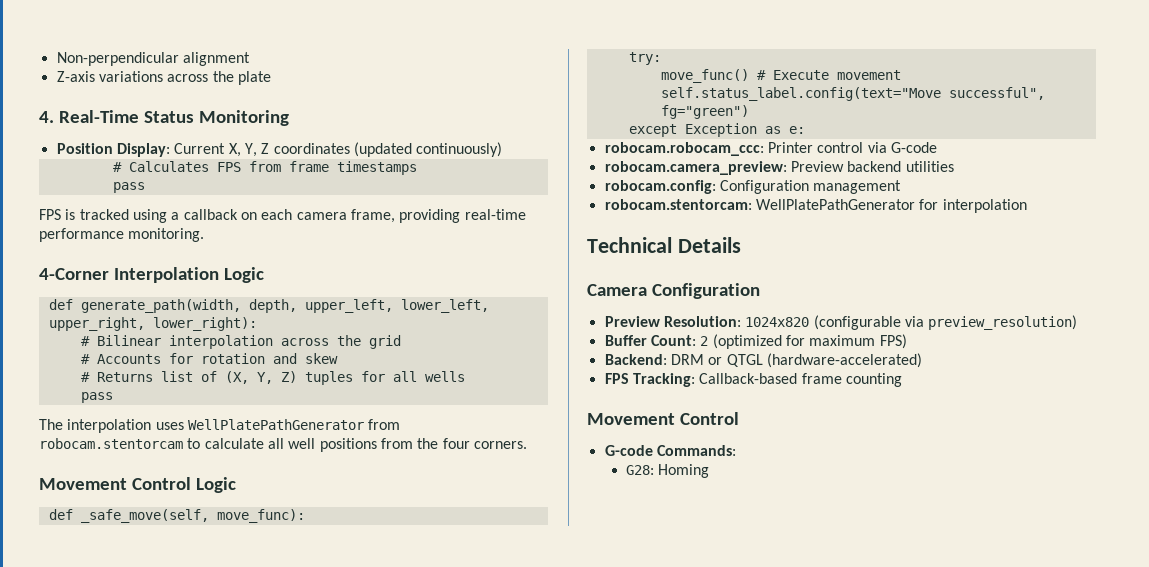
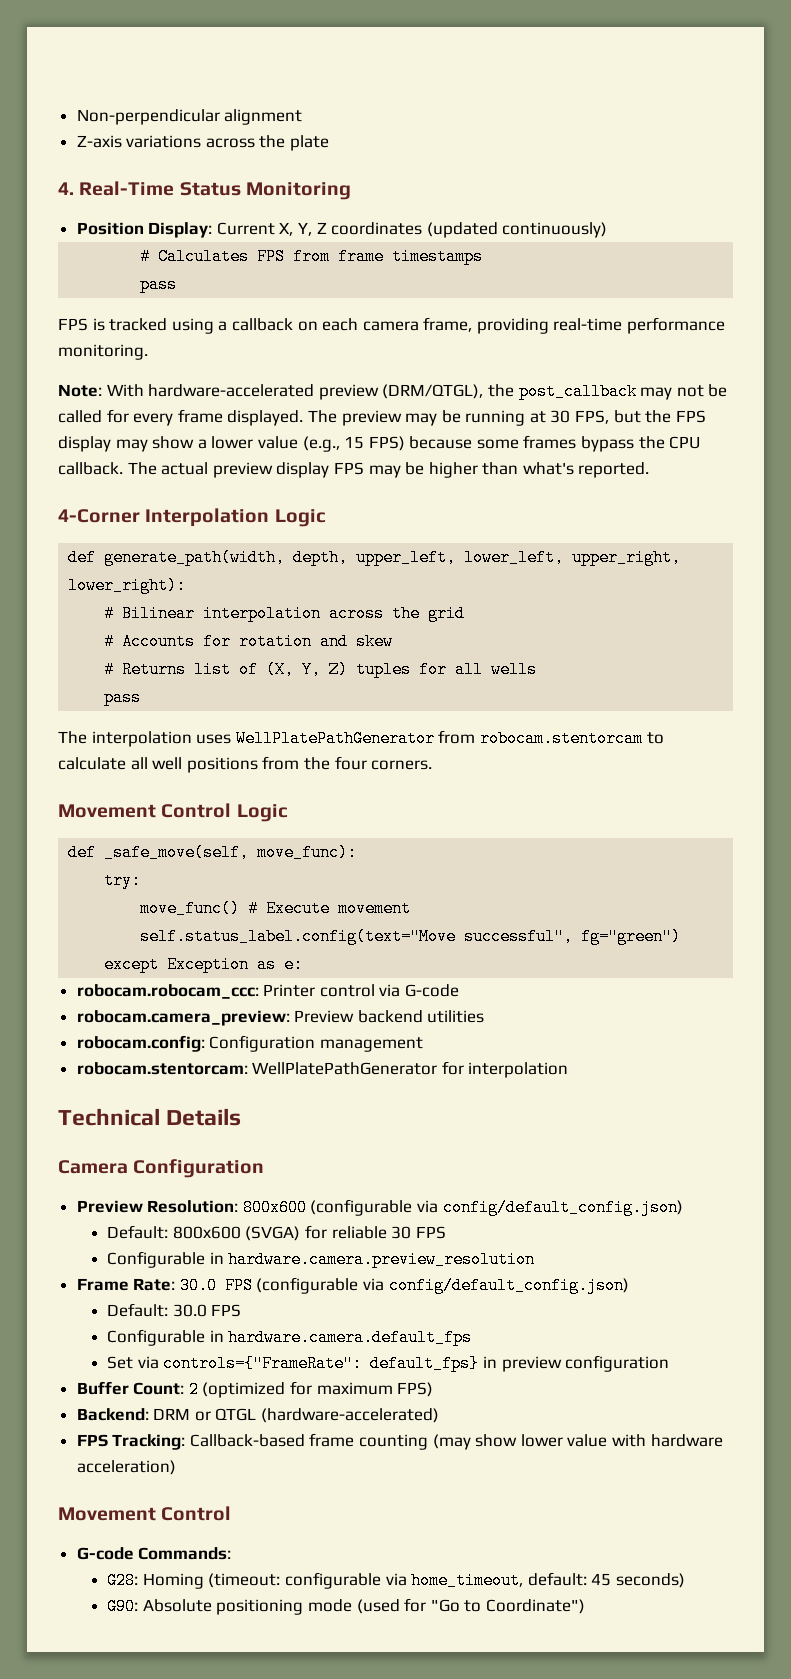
(205, 235) none -> [58,383,728,400] [58,409,706,426] [58,435,701,452] [58,462,650,478] // Note: With hardware-accelerated preview (DRM/QTGL), the post_callback may not be called for every frame displayed. The preview may be running at 30 FPS, but the FPS display may show a lower value (e.g., 15 FPS) because some frames bypass the CPU callback. The actual preview display FPS may be higher than what's reported.
[745,315,1078,330] 1024x820 (configurable via preview_resolution) -> [242,1199,683,1216] [107,1225,446,1241] [107,1251,536,1268] [76,1277,629,1294] [107,1303,242,1317] [107,1329,473,1346] [107,1355,670,1372] 800x600 (configurable via config/default_config.json) // Default: 800x600 (SVGA) for reliable 30 FPS // Configurable in hardware.camera.preview_resolution // Frame Rate: 30.0 FPS (configurable via config/default_config.json) // Default: 30.0 FPS // Configurable in hardware.camera.default_fps // Set via controls={"FrameRate": default_fps} in preview configuration
(902, 380) none -> [432,1434,723,1450] [76,1460,176,1475] (may show lower value with hardware acceleration)
(710, 471) none -> [208,1572,685,1589] [107,1598,585,1615] (timeout: configurable via home_timeout, default: 45 seconds) // G90: Absolute positioning mode (used for "Go to Coordinate")

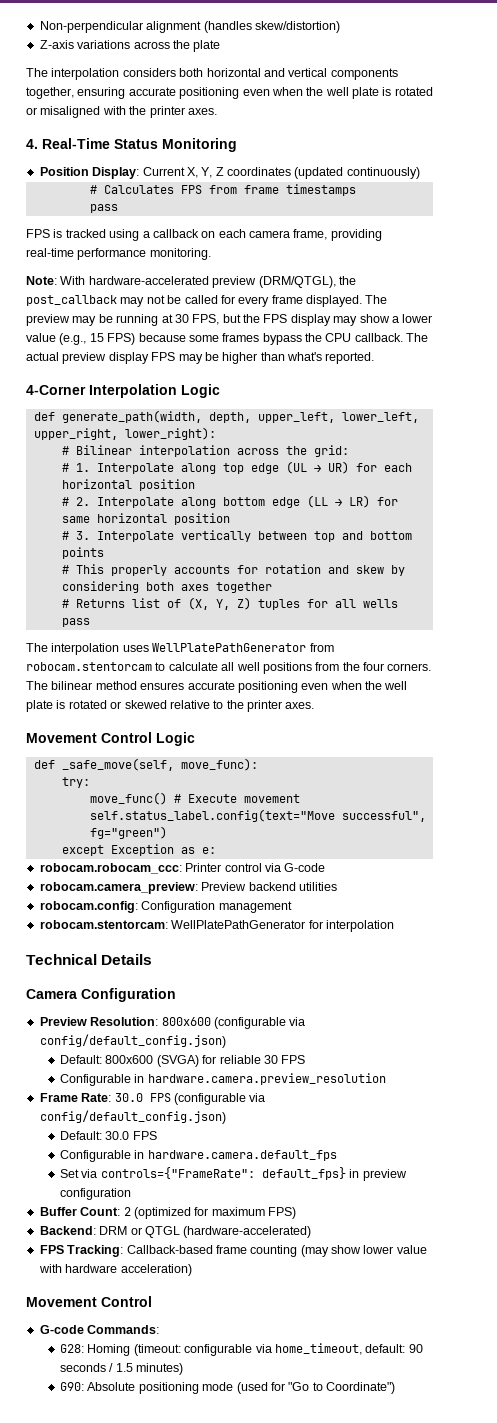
(303, 117) none -> [203,21,340,33] (handles skew/distortion)
(330, 143) none -> [26,68,398,80] [26,87,433,99] [26,106,217,118] // The interpolation considers both horizontal and vertical components together, ensuring accurate positioning even when the well plate is rotated or misaligned with the printer axes.
[428,605,466,622] [104,633,196,650] grid // # Accounts -> [313,445,349,457] [61,461,412,474] [61,479,195,491] [61,495,398,508] [61,513,230,525] [61,530,412,542] [61,547,104,559] [61,564,230,576] grid: // # 1. Interpolate along top edge (UL → UR) for each horizontal position // # 2. Interpolate along bottom edge (LL → LR) for same horizontal position // # 3. Interpolate vertically between top and bottom points // # This properly accounts
(394, 641) none -> [390,565,405,576] [61,581,272,593] by considering both axes together
(433, 765) none -> [26,681,408,693] [26,700,315,712] The bilinear method ensures accurate positioning even when the well plate is rotated or skewed relative to the printer axes.
[591,1573,685,1588] 45 seconds) -> [408,1344,423,1353] [60,1363,184,1375] 90 seconds / 1.5 minutes)

